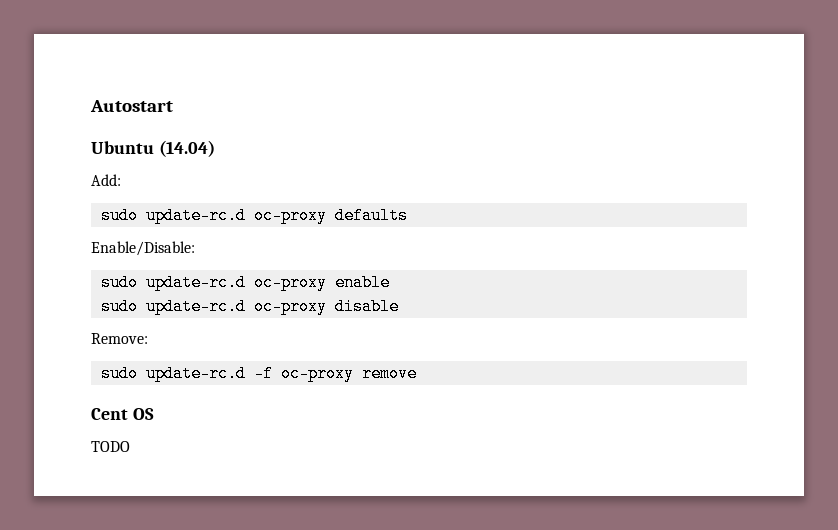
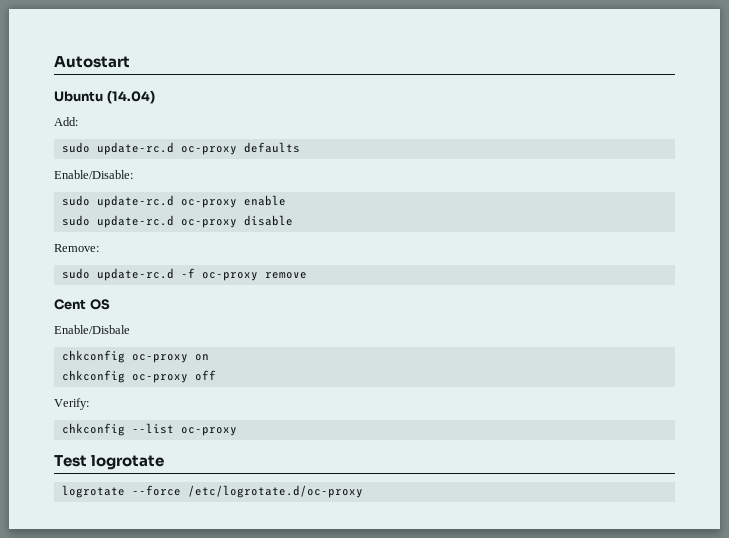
[91,441,130,452] TODO -> [54,325,130,334] [61,350,209,363] [61,370,216,383] [54,398,89,410] [61,423,237,436] [54,455,165,470] [61,485,363,498] Enable/Disbale // chkconfig oc-proxy on // chkconfig oc-proxy off // Verify: // chkconfig --list oc-proxy // Test logrotate // logrotate --force /etc/logrotate.d/oc-proxy

